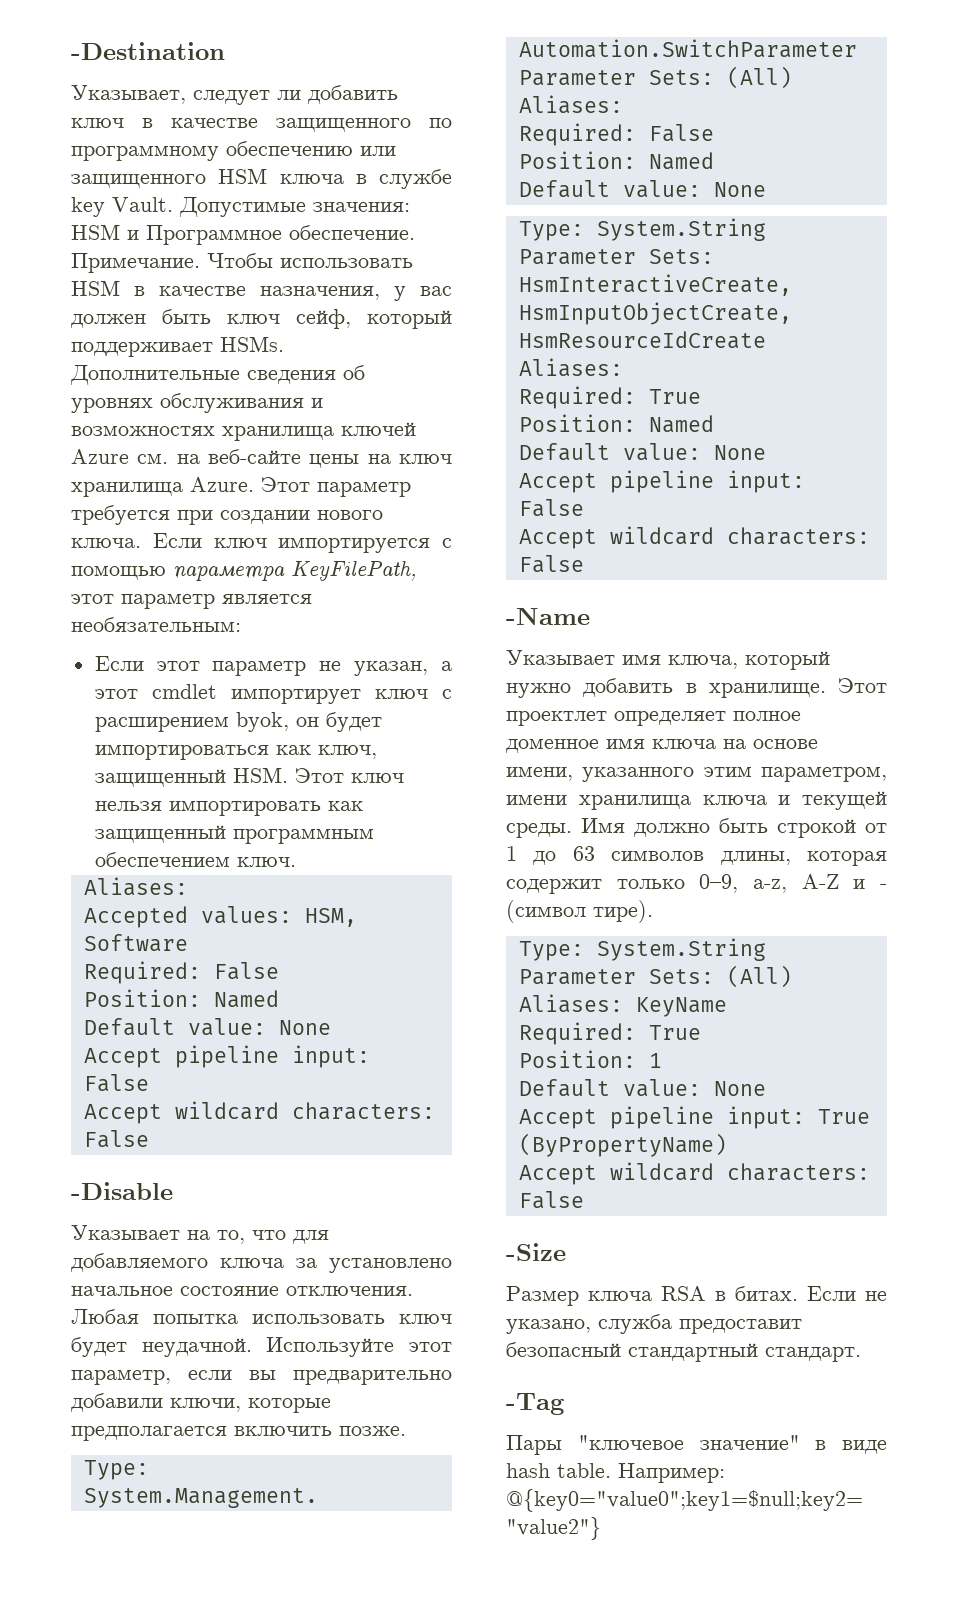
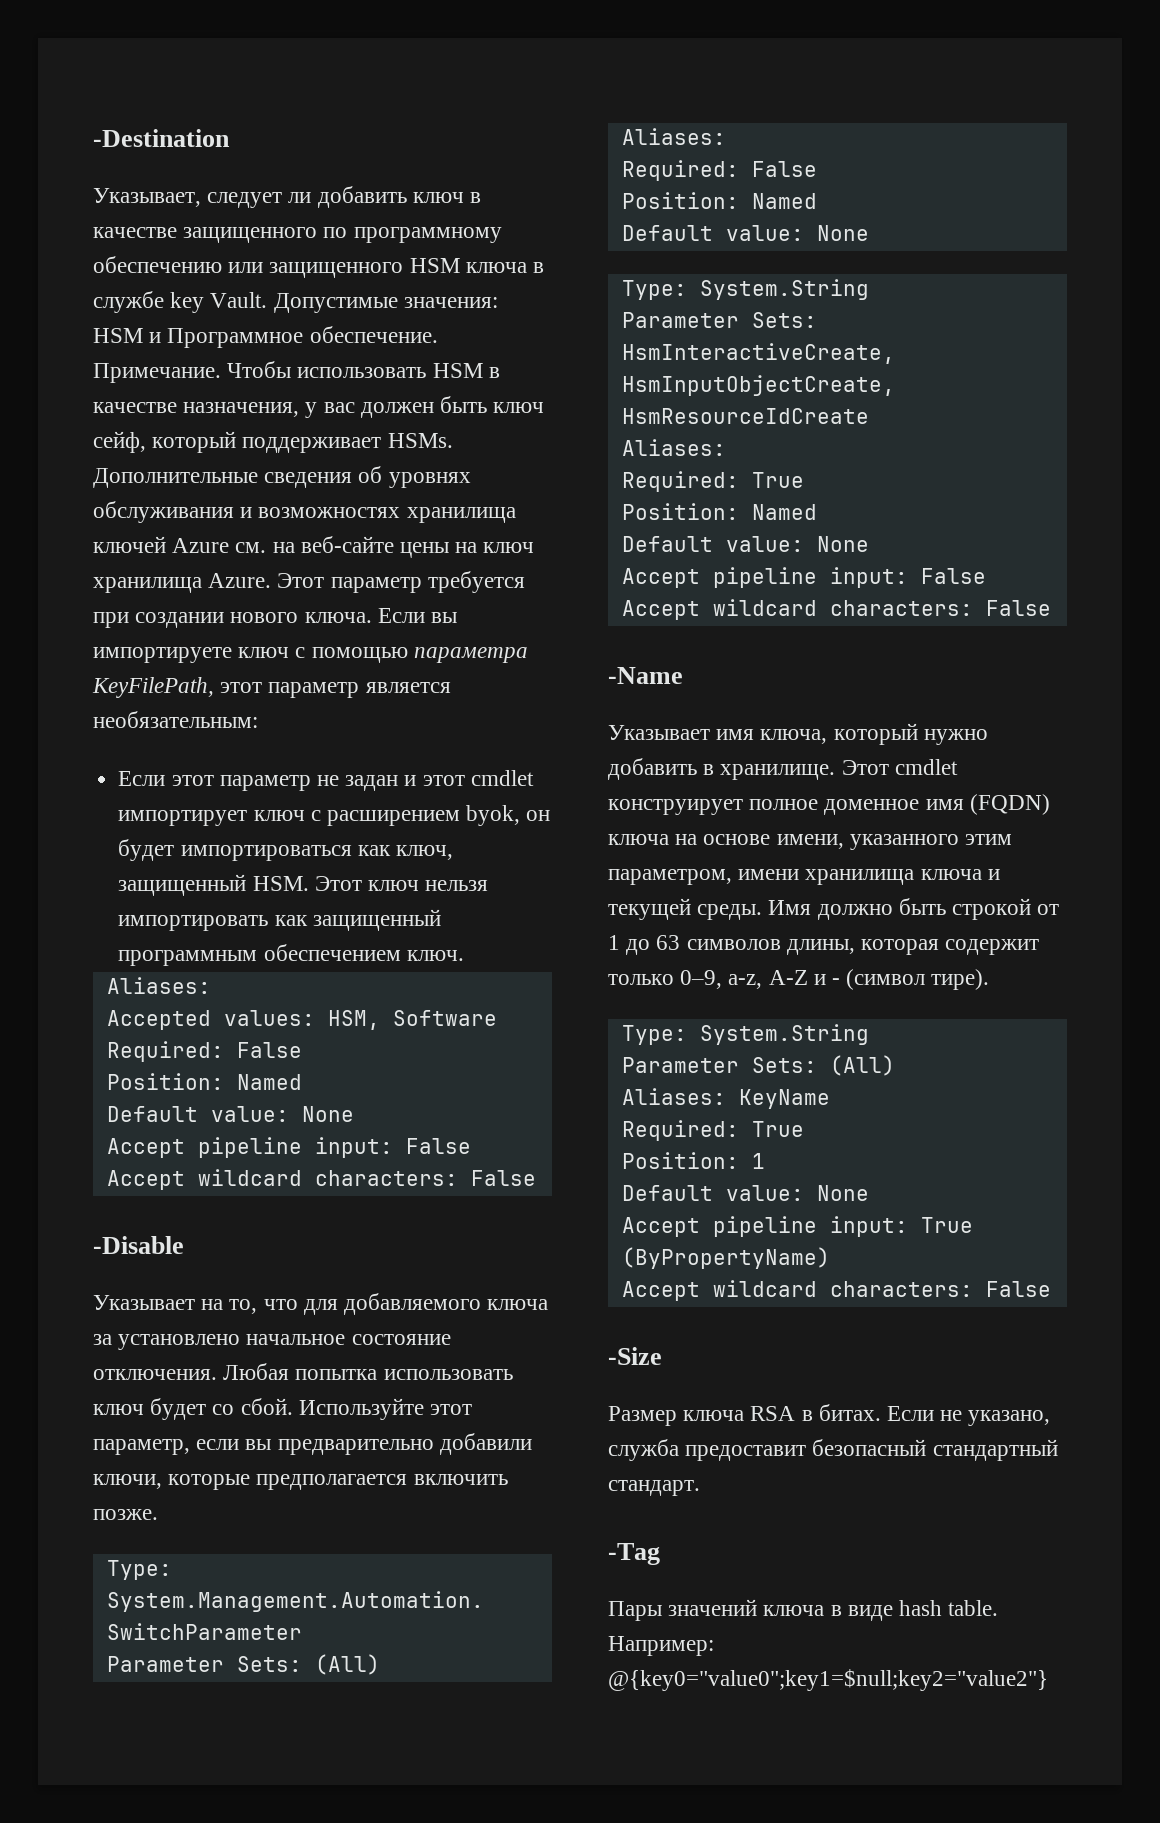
[213,538,431,553] ключ импортируется -> [431,612,458,623] [93,647,290,663] вы импортируете ключ
[354,661,452,676] указан, а -> [345,775,417,791] задан и
[141,1338,252,1357] неудачной. -> [212,1398,293,1415] со сбой.
[506,711,726,726] проектлет определяет -> [894,759,958,775] [608,799,743,815] cmdlet конструирует
(645, 744) none -> [969,794,1050,815] (FQDN)
[577,1435,800,1450] "ключевое значение" -> [668,1599,825,1616] значений ключа

